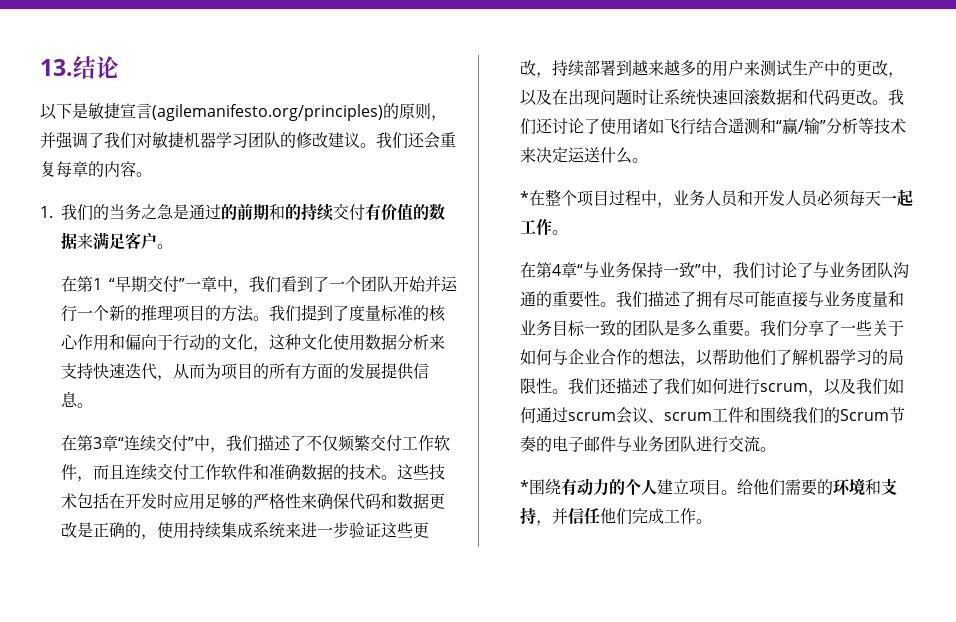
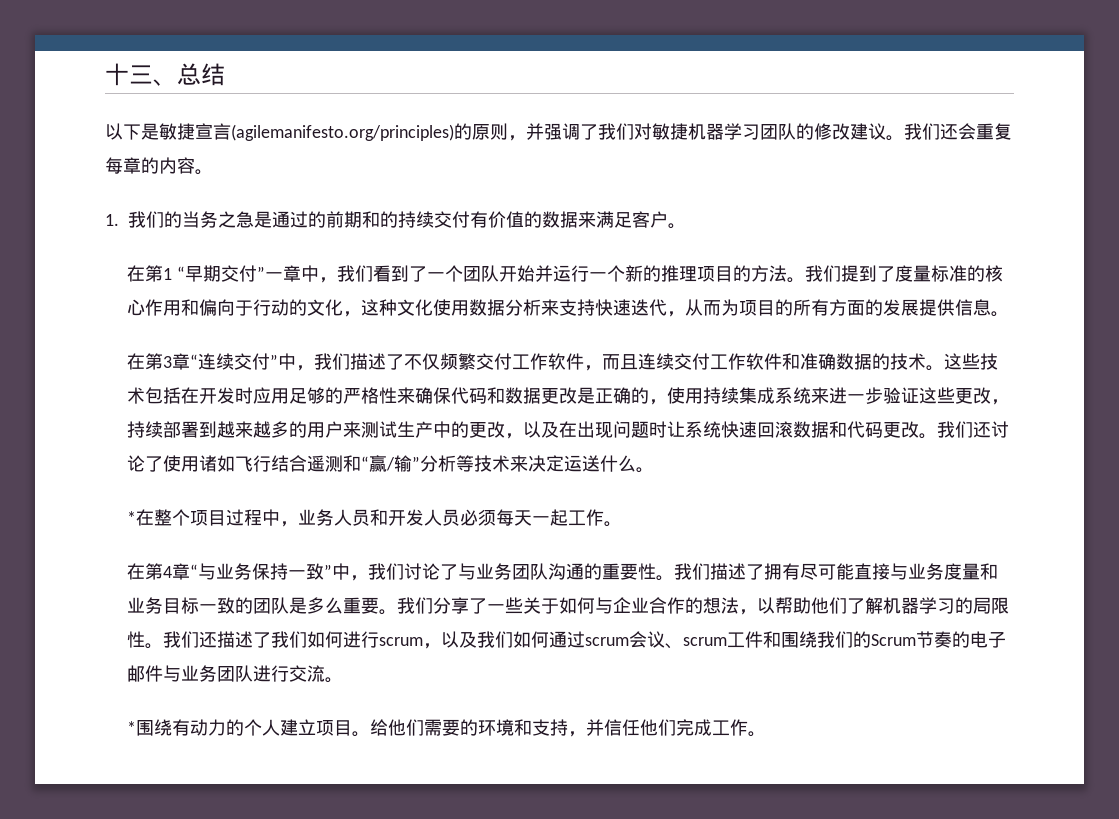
[40,56,119,79] 13.结论 -> [105,63,225,86] 十三、总结

